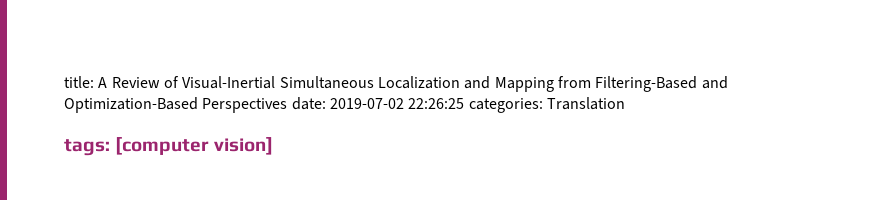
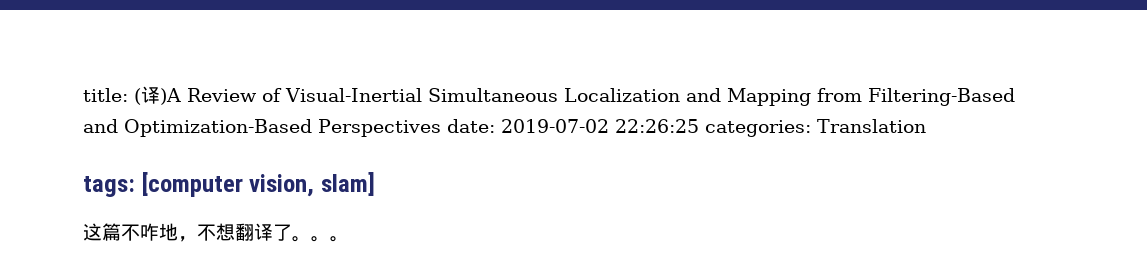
[98,77,108,88] A -> [134,86,181,105] (译)A
[214,137,274,155] vision] -> [249,172,375,197] [83,223,349,242] vision, slam] // 这篇不咋地，不想翻译了。。。

